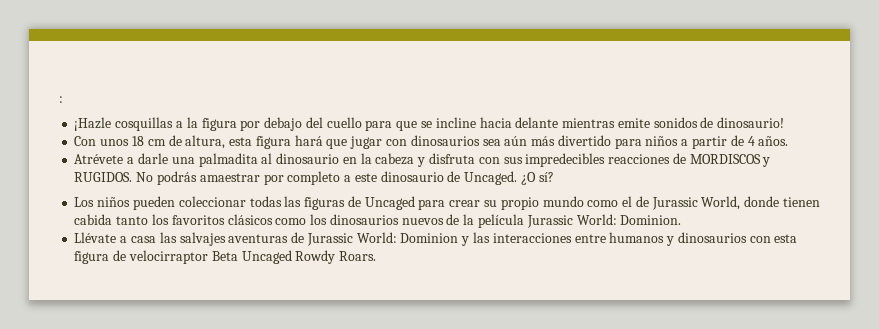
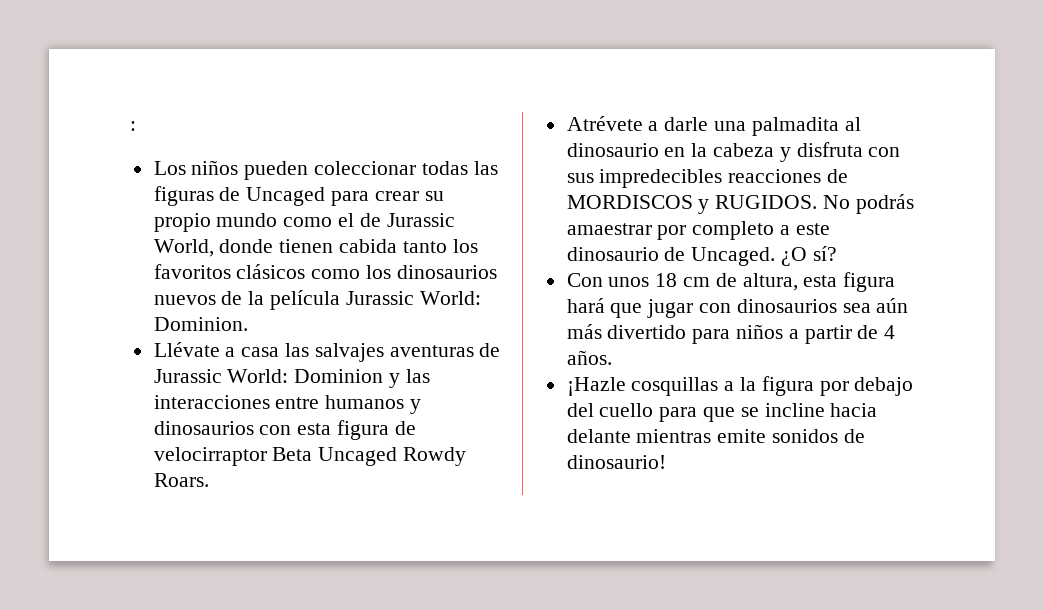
[74,117,785,131] [74,135,789,149] [74,153,771,167] [74,171,554,185] // ¡Hazle cosquillas a la figura por debajo del cuello para que se incline hacia delante mientras emite sonidos de dinosaurio! // Con unos 18 cm de altura, esta figura hará que jugar con dinosaurios sea aún más divertido para niños a partir de 4 años. // Atrévete a darle una palmadita al dinosaurio en la cabeza y disfruta con sus impredecibles reacciones de MORDISCOS y RUGIDOS. No podrás amaestrar por completo a este dinosaurio de Uncaged. ¿O sí? -> (136, 126) none
(377, 256) none -> [566,116,861,136] [566,142,901,162] [566,169,849,188] [566,194,914,214] [566,221,830,240] [566,246,837,266] [566,272,896,292] [566,298,909,318] [566,324,896,344] [566,350,612,365] [566,376,914,396] [566,403,878,422] [566,429,865,443] [566,455,666,469] // Atrévete a darle una palmadita al dinosaurio en la cabeza y disfruta con sus impredecibles reacciones de MORDISCOS y RUGIDOS. No podrás amaestrar por completo a este dinosaurio de Uncaged. ¿O sí? // Con unos 18 cm de altura, esta figura hará que jugar con dinosaurios sea aún más divertido para niños a partir de 4 años. // ¡Hazle cosquillas a la figura por debajo del cuello para que se incline hacia delante mientras emite sonidos de dinosaurio!

